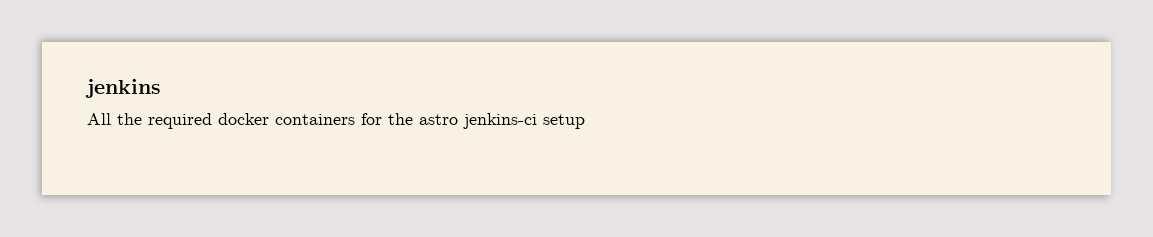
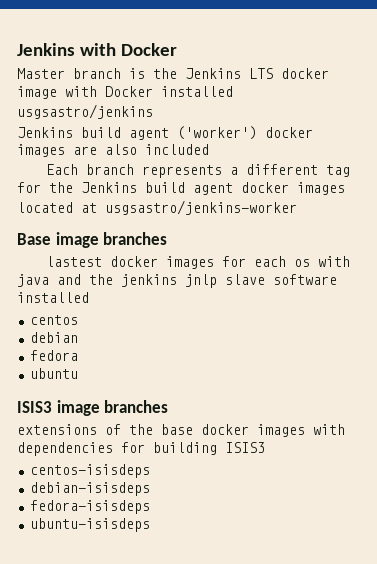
[85,79,161,98] [87,113,585,129] jenkins // All the required docker containers for the astro jenkins-ci setup -> [17,43,178,56] [17,68,329,79] [17,86,233,99] [17,104,153,119] [17,126,313,140] [17,144,209,157] [46,164,351,178] [17,182,345,195] [17,200,297,215] [17,232,168,248] [46,256,351,269] [17,274,337,288] [17,292,89,303] [29,315,78,325] [29,332,78,343] [29,350,78,361] [29,368,78,379] [17,400,169,416] [17,424,345,437] [17,442,265,456] [29,464,150,478] [29,482,150,496] [29,500,150,514] [29,518,150,532] Jenkins with Docker // Master branch is the Jenkins LTS docker image with Docker installed usgsastro/jenkins // Jenkins build agent ('worker') docker images are also included // Each branch represents a different tag for the Jenkins build agent docker images located at usgsastro/jenkins-worker // Base image branches // lastest docker images for each os with java and the jenkins jnlp slave software installed // centos // debian // fedora // ubuntu // ISIS3 image branches // extensions of the base docker images with dependencies for building ISIS3 // centos-isisdeps // debian-isisdeps // fedora-isisdeps // ubuntu-isisdeps

